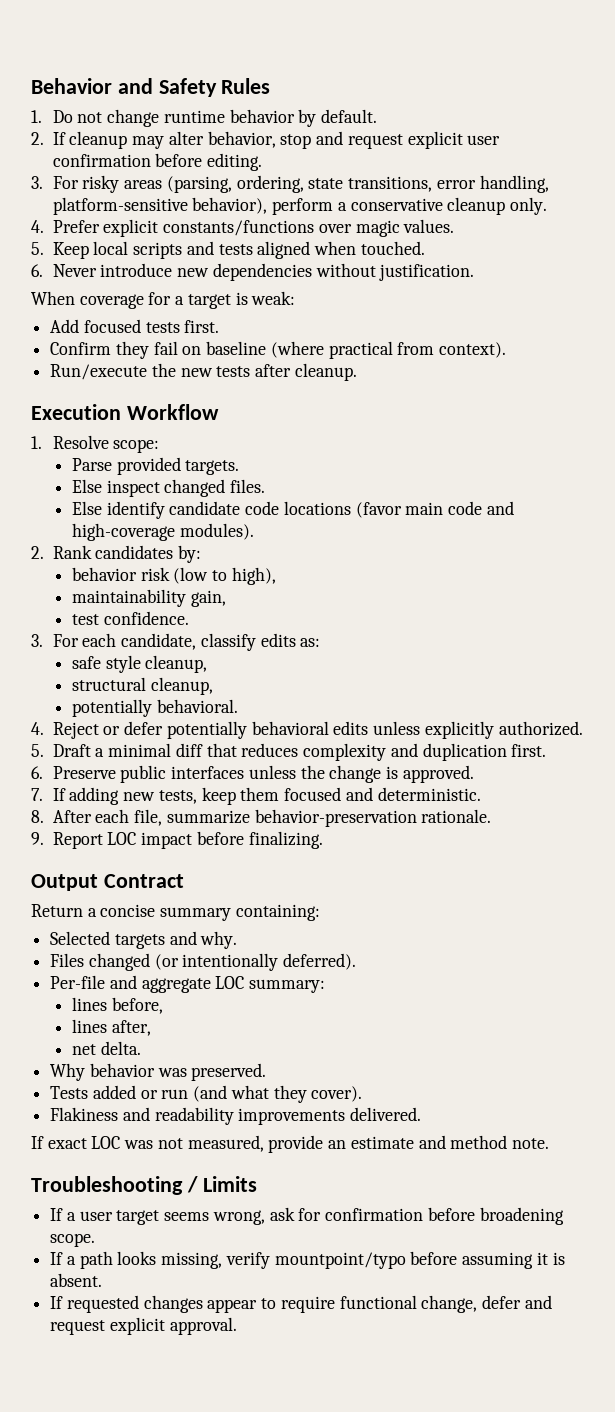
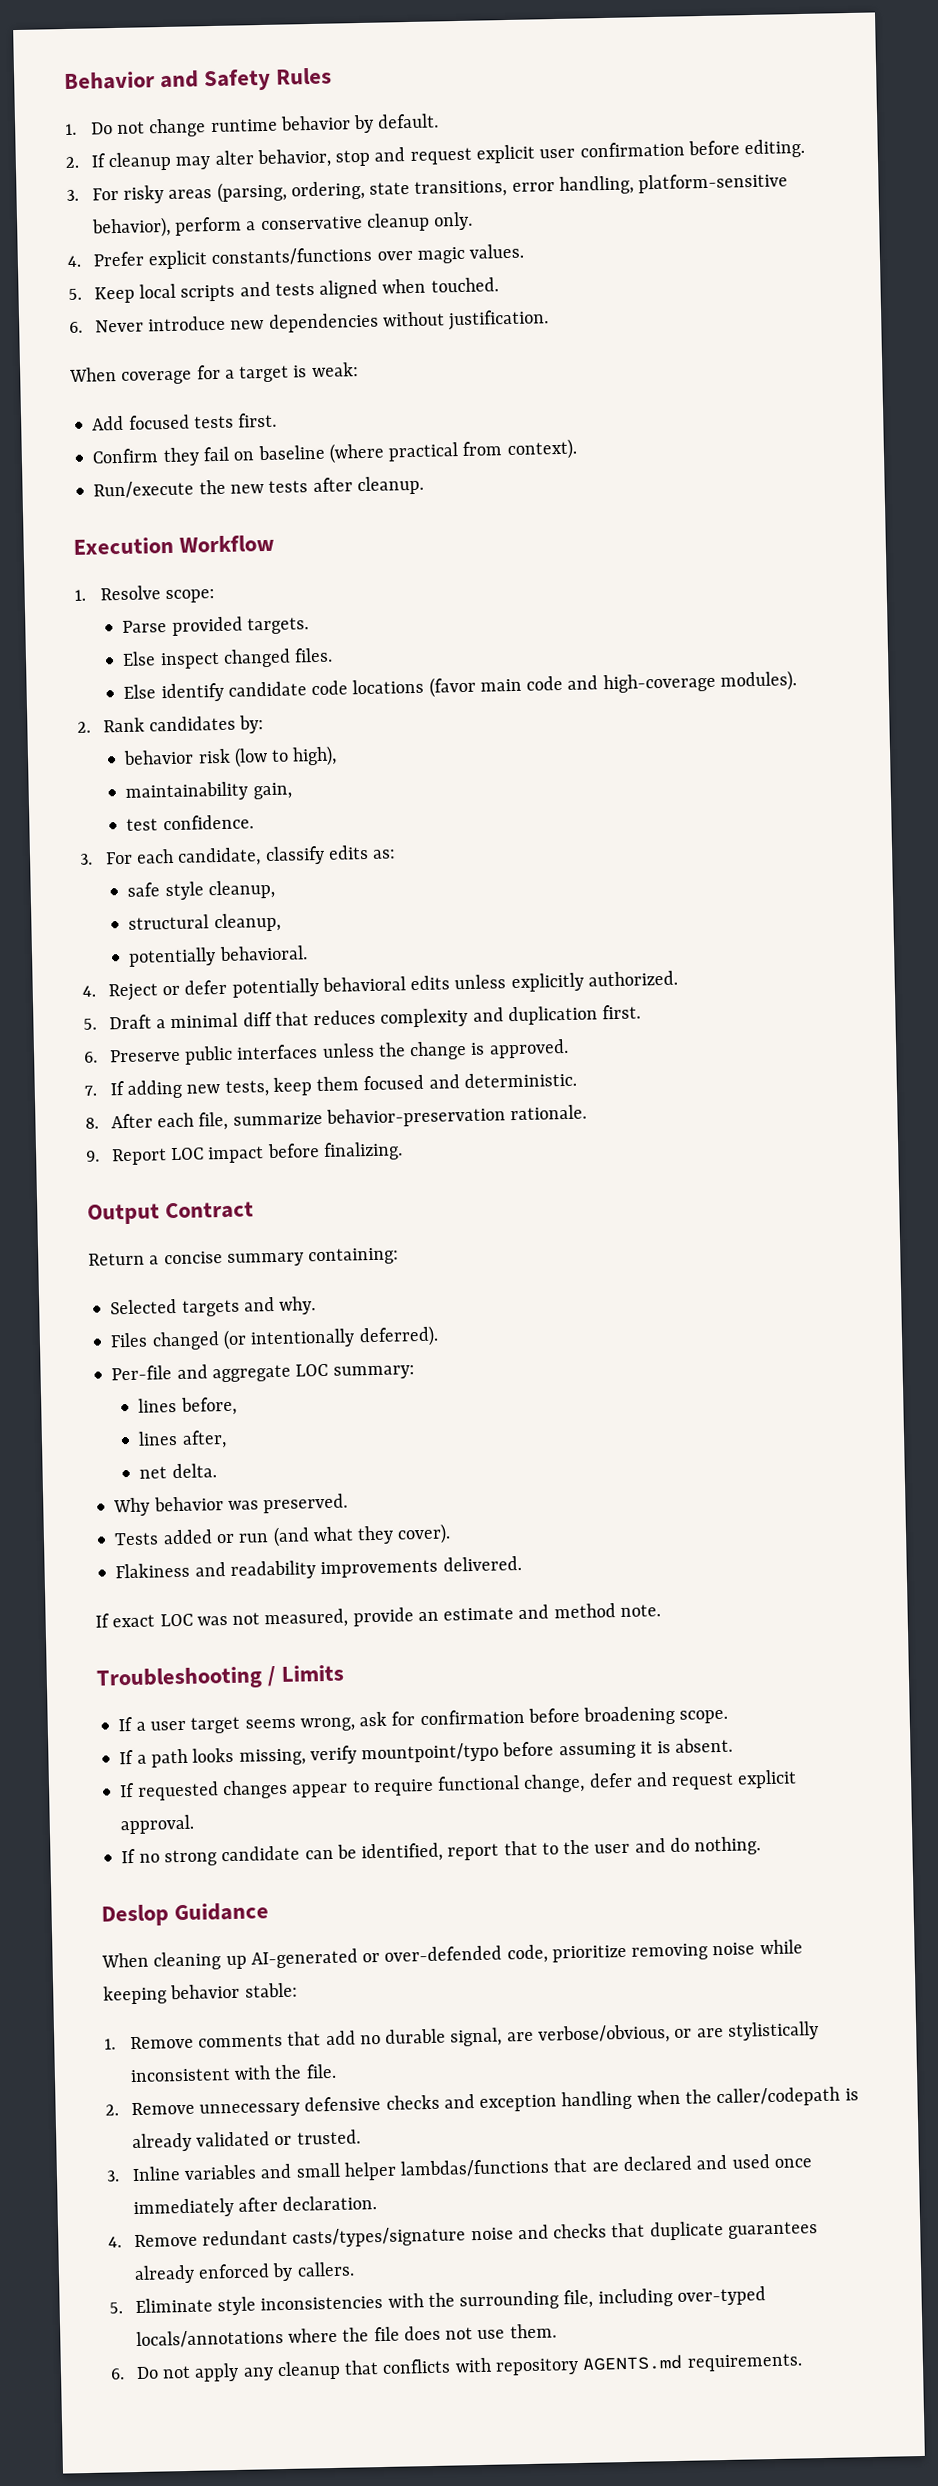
(237, 1326) none -> [121,1836,762,1867] [101,1902,270,1927] [101,1939,803,1971] [103,1982,298,2005] [104,2021,819,2050] [129,2063,337,2083] [105,2086,859,2118] [131,2129,361,2153] [106,2154,812,2182] [132,2195,378,2219] [108,2221,819,2248] [133,2261,355,2285] [109,2286,767,2316] [135,2323,557,2349] [110,2353,803,2382] // If no strong candidate can be identified, report that to the user and do nothing. // Deslop Guidance // When cleaning up AI-generated or over-defended code, prioritize removing noise while keeping behavior stable: // 1. Remove comments that add no durable signal, are verbose/obvious, or are stylistically inconsistent with the file. // 2. Remove unnecessary defensive checks and exception handling when the caller/codepath is already validated or trusted. // 3. Inline variables and small helper lambdas/functions that are declared and used once immediately after declaration. // 4. Remove redundant casts/types/signature noise and checks that duplicate guarantees already enforced by callers. // 5. Eliminate style inconsistencies with the surrounding file, including over-typed locals/annotations where the file does not use them. // 6. Do not apply any cleanup that conflicts with repository AGENTS.md requirements.

